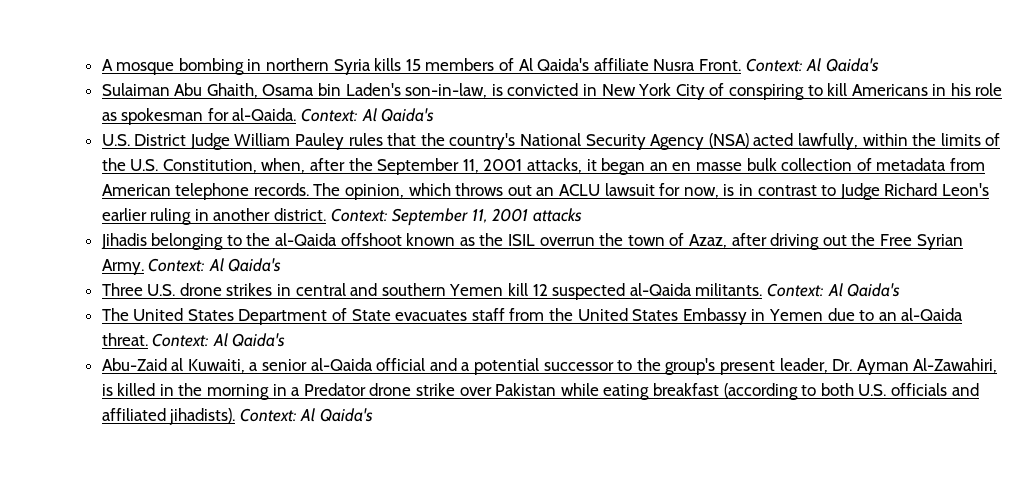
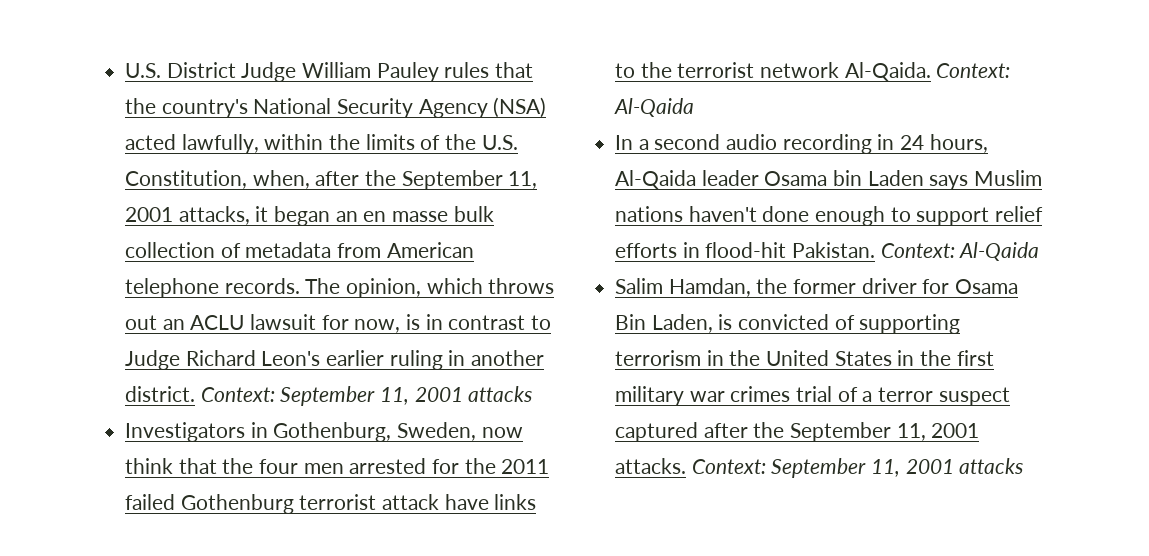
[101,58,879,75] [101,83,1003,100] [101,108,435,125] A mosque bombing in northern Syria kills 15 members of Al Qaida's affiliate Nusra Front. Context: Al Qaida's // Sulaiman Abu Ghaith, Osama bin Laden's son-in-law, is convicted in New York City of conspiring to kill Americans in his role as spokesman for al-Qaida. Context: Al Qaida's // -> (125, 70) none
[100,233,963,250] [101,258,282,275] [101,283,901,300] [101,308,964,325] [101,333,286,347] [101,358,998,375] [101,383,979,400] [101,408,374,425] Jihadis belonging to the al-Qaida offshoot known as the ISIL overrun the town of Azaz, after driving out the Free Syrian Army. Context: Al Qaida's // Three U.S. drone strikes in central and southern Yemen kill 12 suspected al-Qaida militants. Context: Al Qaida's // The United States Department of State evacuates staff from the United States Embassy in Yemen due to an al-Qaida threat. Context: Al Qaida's // Abu-Zaid al Kuwaiti, a senior al-Qaida official and a potential successor to the group's present leader, Dr. Ayman Al-Zawahiri, is killed in the morning in a Predator drone strike over Pakistan while eating breakfast (according to both U.S. officials and affiliated jihadists). Context: Al Qaida's -> [125,422,523,442] [125,458,550,474] [125,494,537,514] [615,62,1011,81] [614,98,695,117] [615,134,988,154] [615,170,1043,190] [615,206,1044,226] [615,242,1040,261] [615,278,1019,297] [615,314,961,334] [615,350,994,366] [615,386,1010,406] [615,422,980,442] [615,458,1024,478] Investigators in Gothenburg, Sweden, now think that the four men arrested for the 2011 failed Gothenburg terrorist attack have links to the terrorist network Al-Qaida. Context: Al-Qaida // In a second audio recording in 24 hours, Al-Qaida leader Osama bin Laden says Muslim nations haven't done enough to support relief efforts in flood-hit Pakistan. Context: Al-Qaida // Salim Hamdan, the former driver for Osama Bin Laden, is convicted of supporting terrorism in the United States in the first military war crimes trial of a terror suspect captured after the September 11, 2001 attacks. Context: September 11, 2001 attacks

